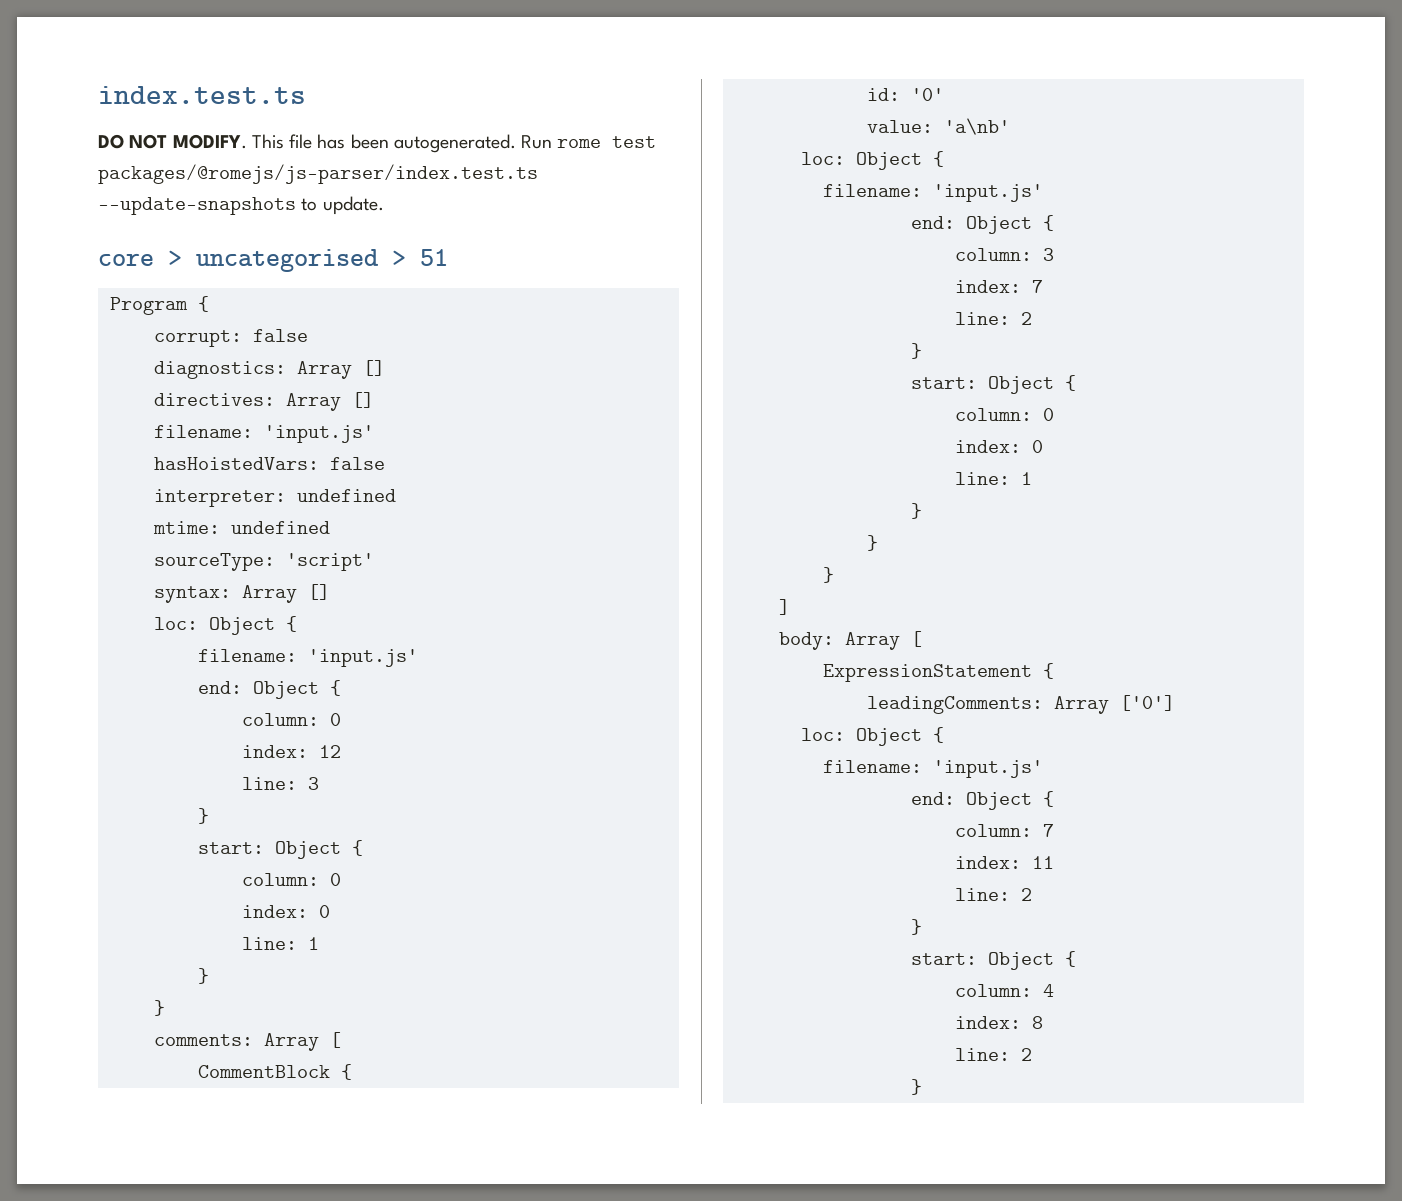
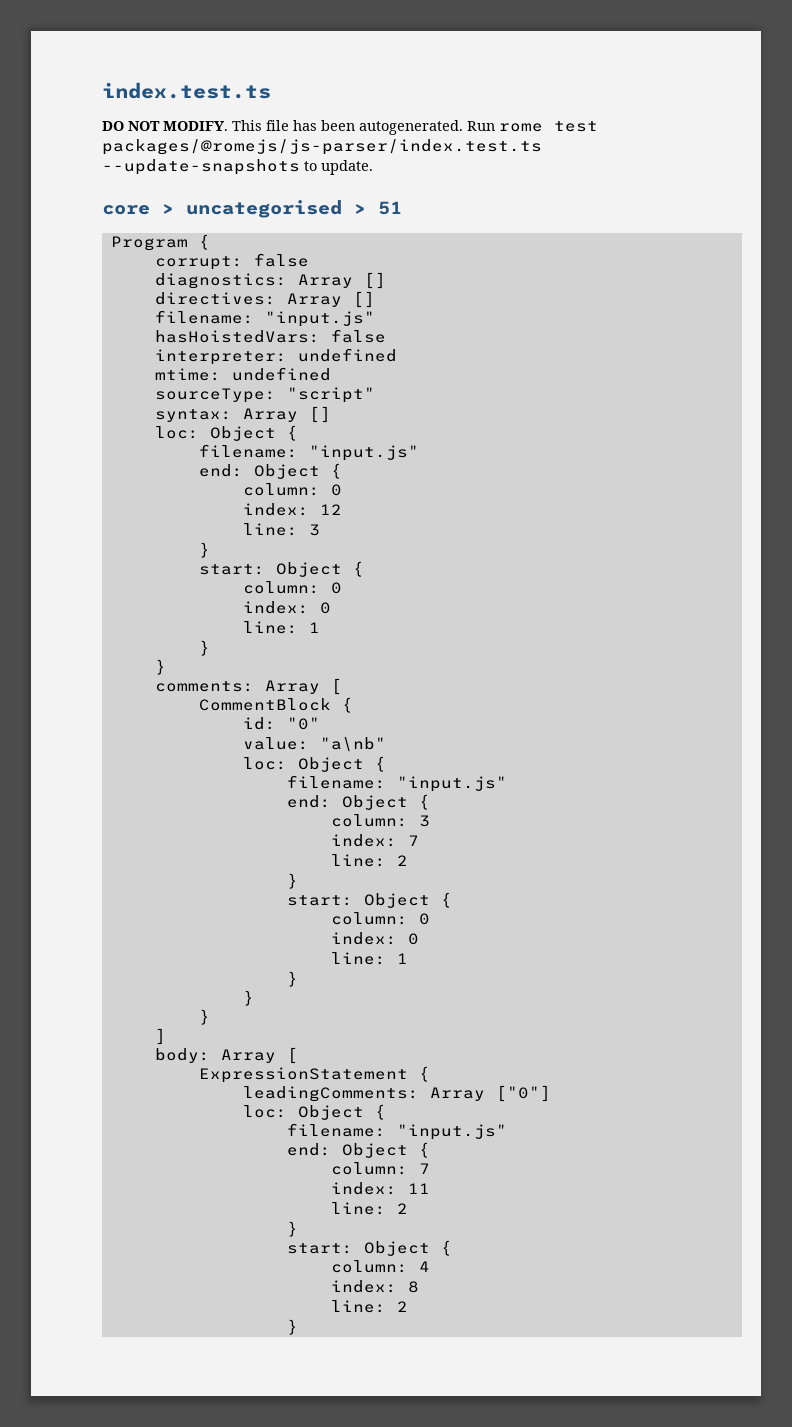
[263,425,374,443] 'input.js' -> [264,311,375,327] "input.js"
[285,553,374,571] 'script' -> [286,387,375,403] "script"
[307,649,418,667] 'input.js' -> [308,445,419,461] "input.js"
[910,88,944,101] '0' -> [286,717,320,730] "0"
[943,118,1010,135] [800,151,944,170] [822,184,1043,202] 'a\nb' // loc: Object { // filename: 'input.js' -> [319,737,386,752] [242,756,386,772] [286,775,507,792] "a\nb" // loc: Object { // filename: "input.js"
[1119,695,1175,711] [800,727,944,746] [822,760,1043,778] ['0'] // loc: Object { // filename: 'input.js' -> [495,1085,551,1102] [242,1104,386,1120] [286,1123,507,1140] ["0"] // loc: Object { // filename: "input.js"

